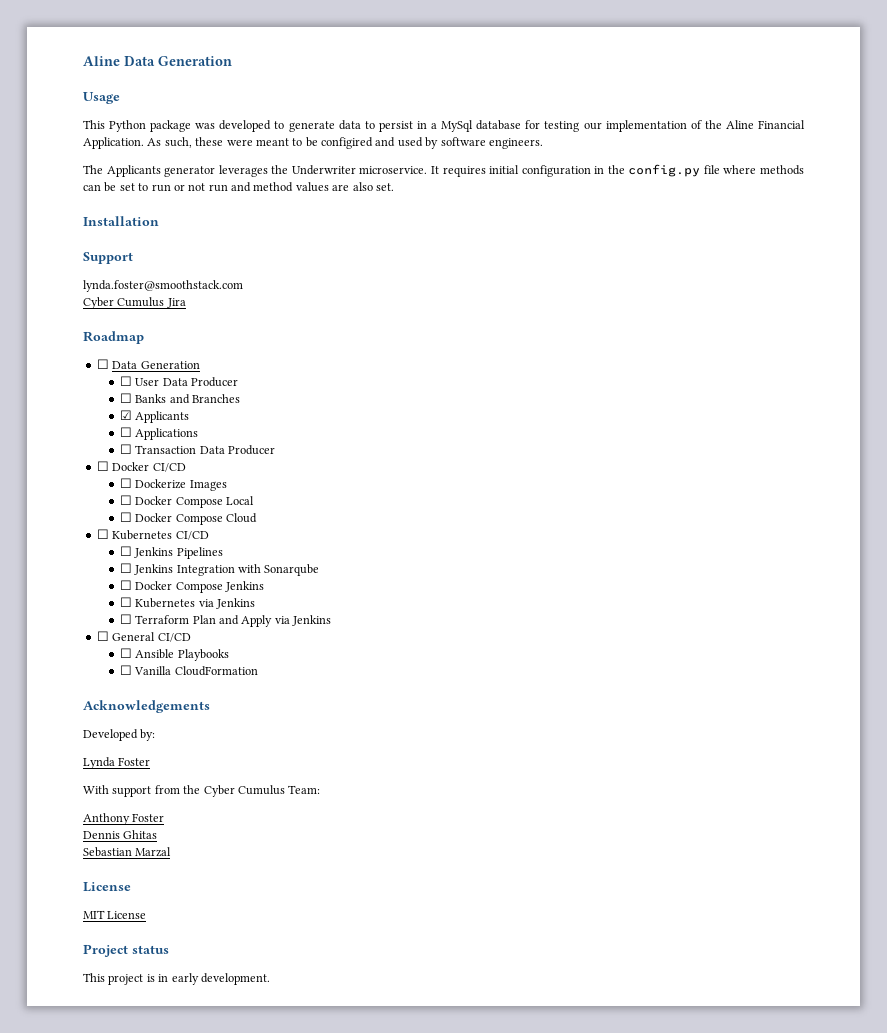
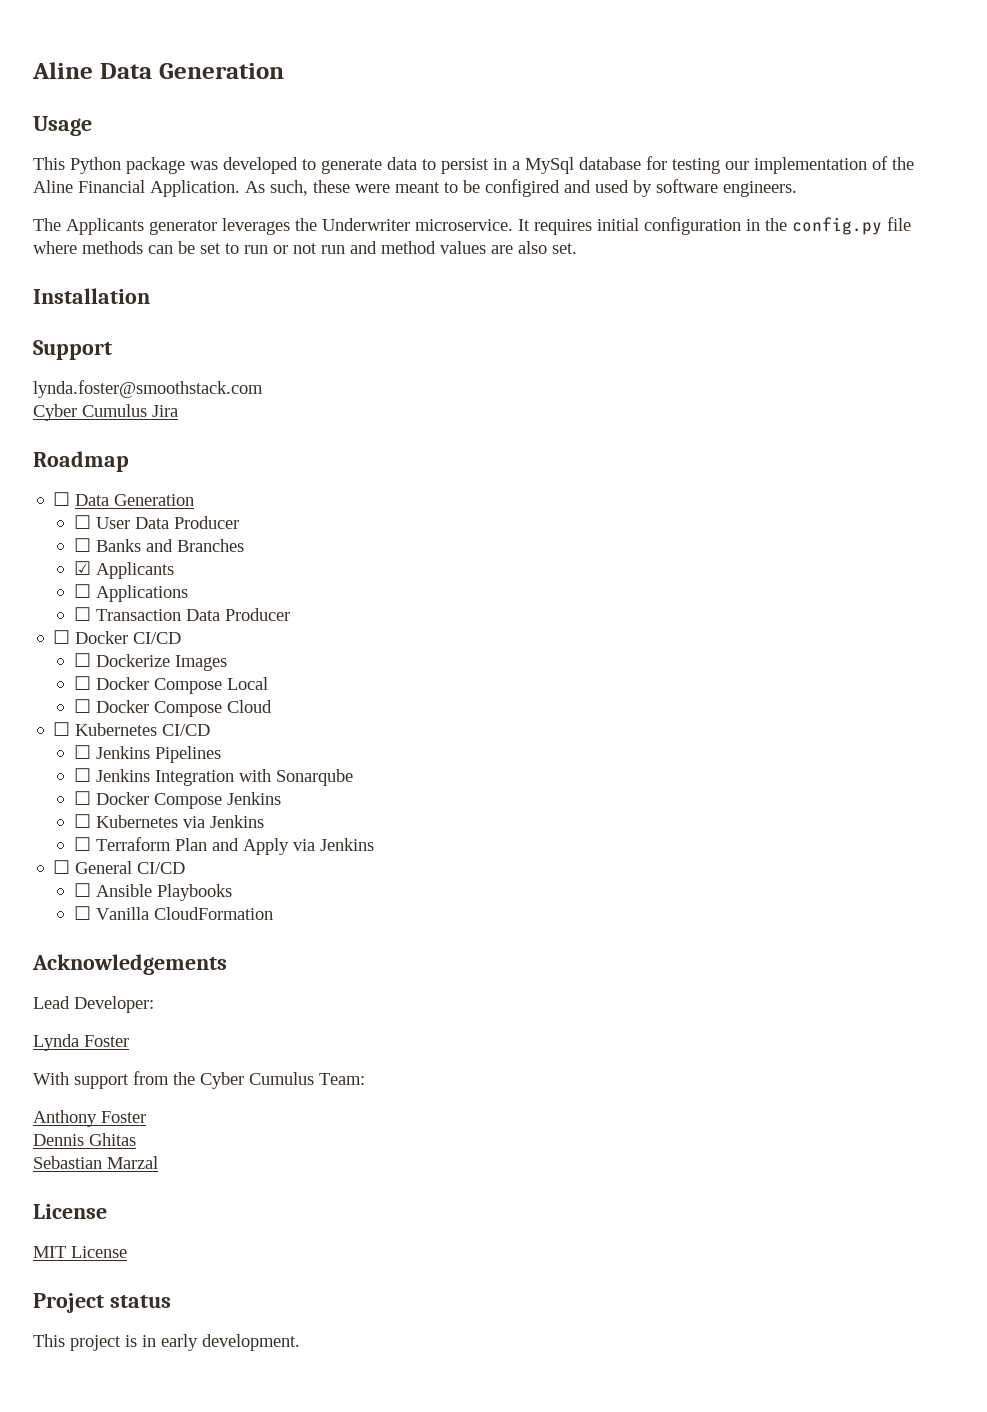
[83,729,156,741] Developed by: -> [33,996,154,1013] Lead Developer:

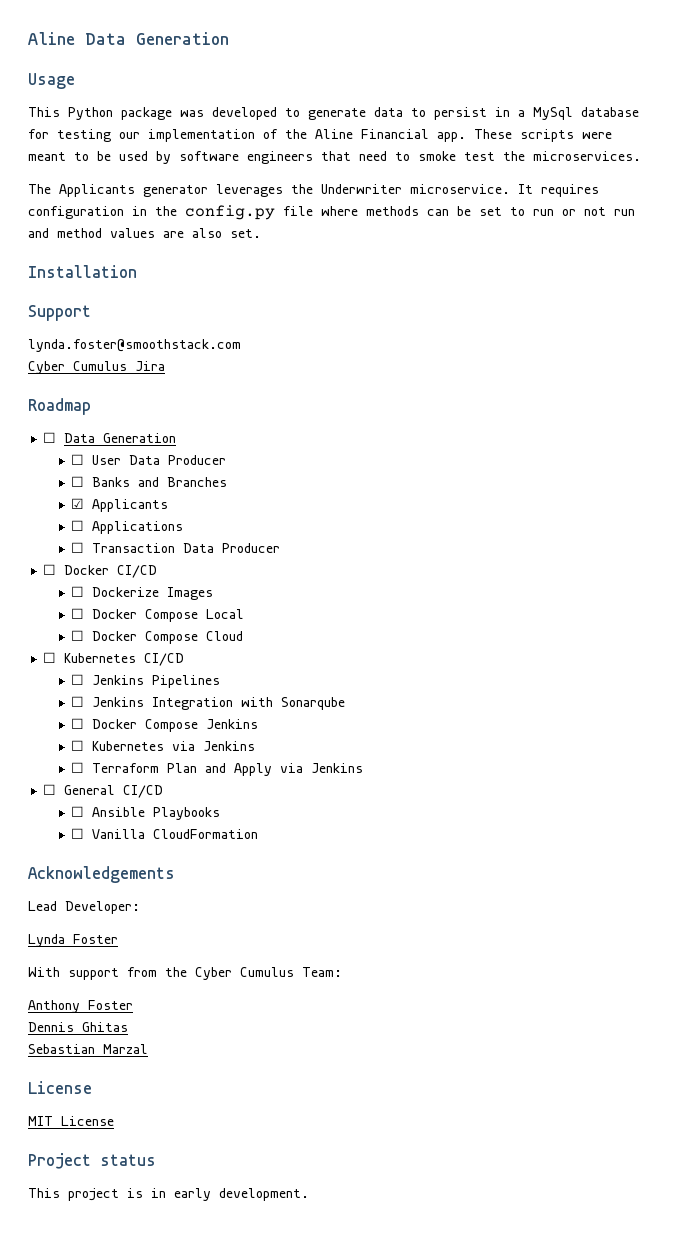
[150,180,350,197] Application. As such, these -> [437,129,574,142] app. These scripts
[485,179,591,197] configired and -> (111, 156) none
[723,181,797,197] engineers. -> [247,151,641,164] engineers that need to smoke test the microservices.
[597,218,639,231] initial -> (599, 190) none

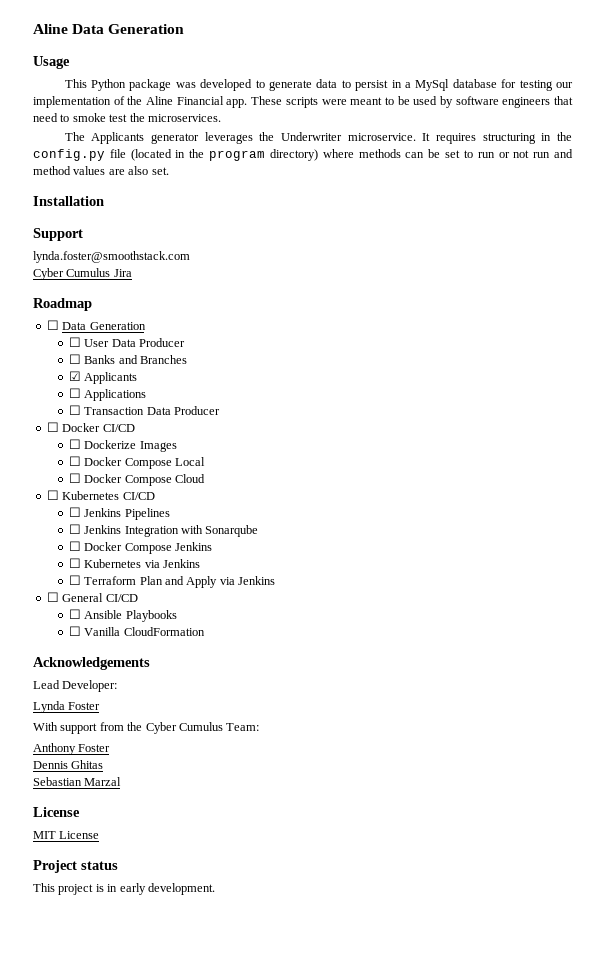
[28,206,124,219] configuration -> [482,133,536,144] structuring
(313, 211) none -> [130,149,318,161] (located in the program directory)

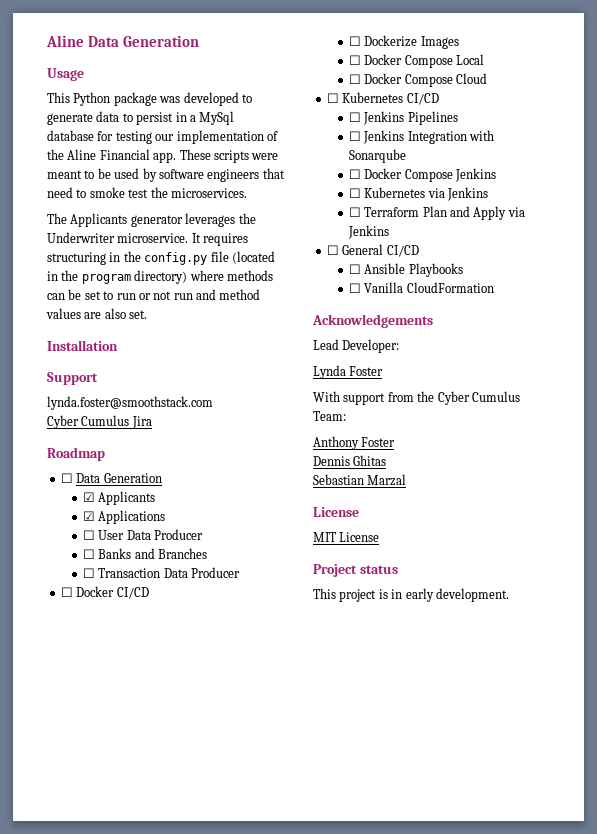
(146, 326) none -> [82,491,156,505] [82,510,166,524] // ☑ Applicants // ☑ Applications
[68,371,138,384] [68,388,147,401] // ☑ Applicants // ☐ Applications -> (207, 553) none

